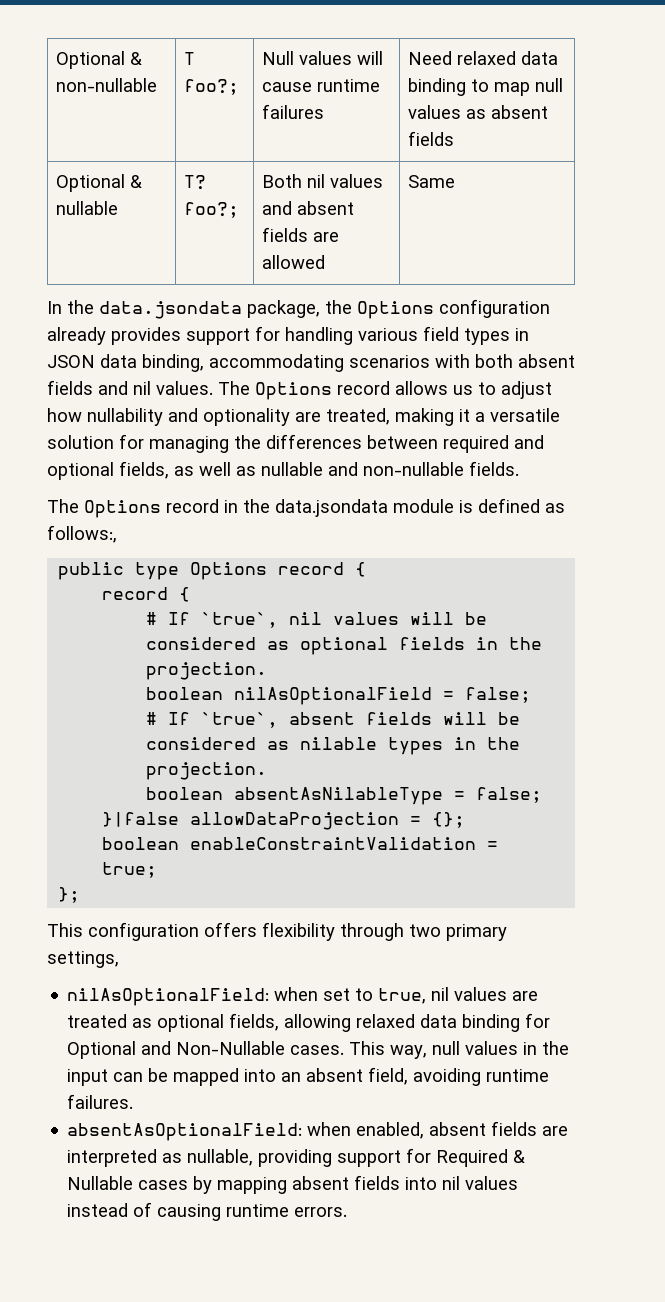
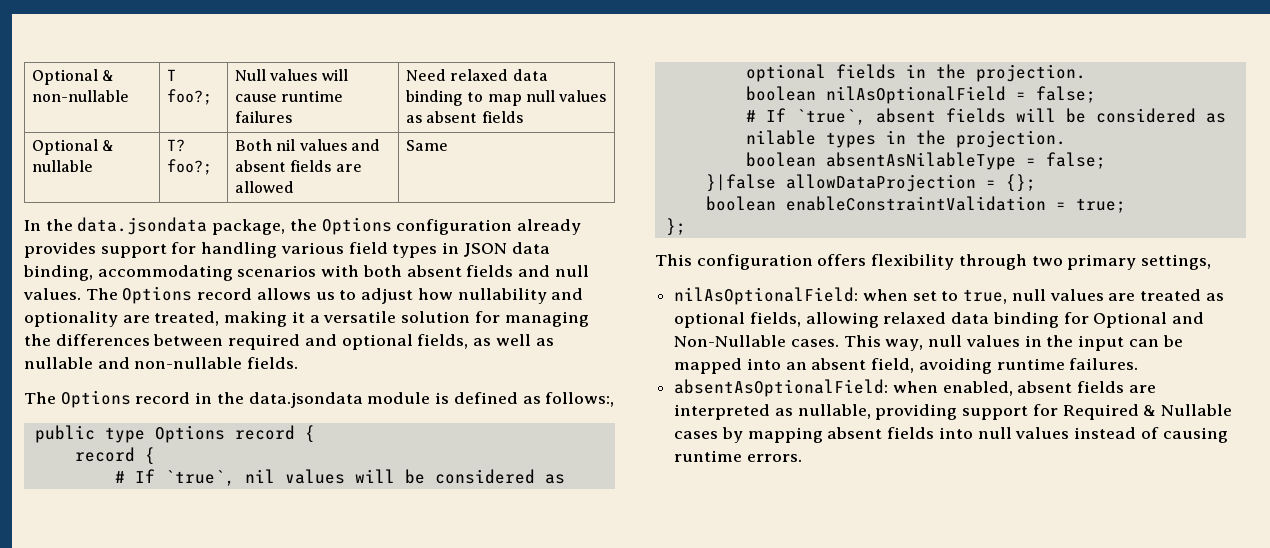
[133,381,151,395] nil -> [554,265,589,277] null
[431,987,450,1001] nil -> [1011,289,1046,301] null
[442,1176,461,1190] nil -> [977,427,1012,439] null

